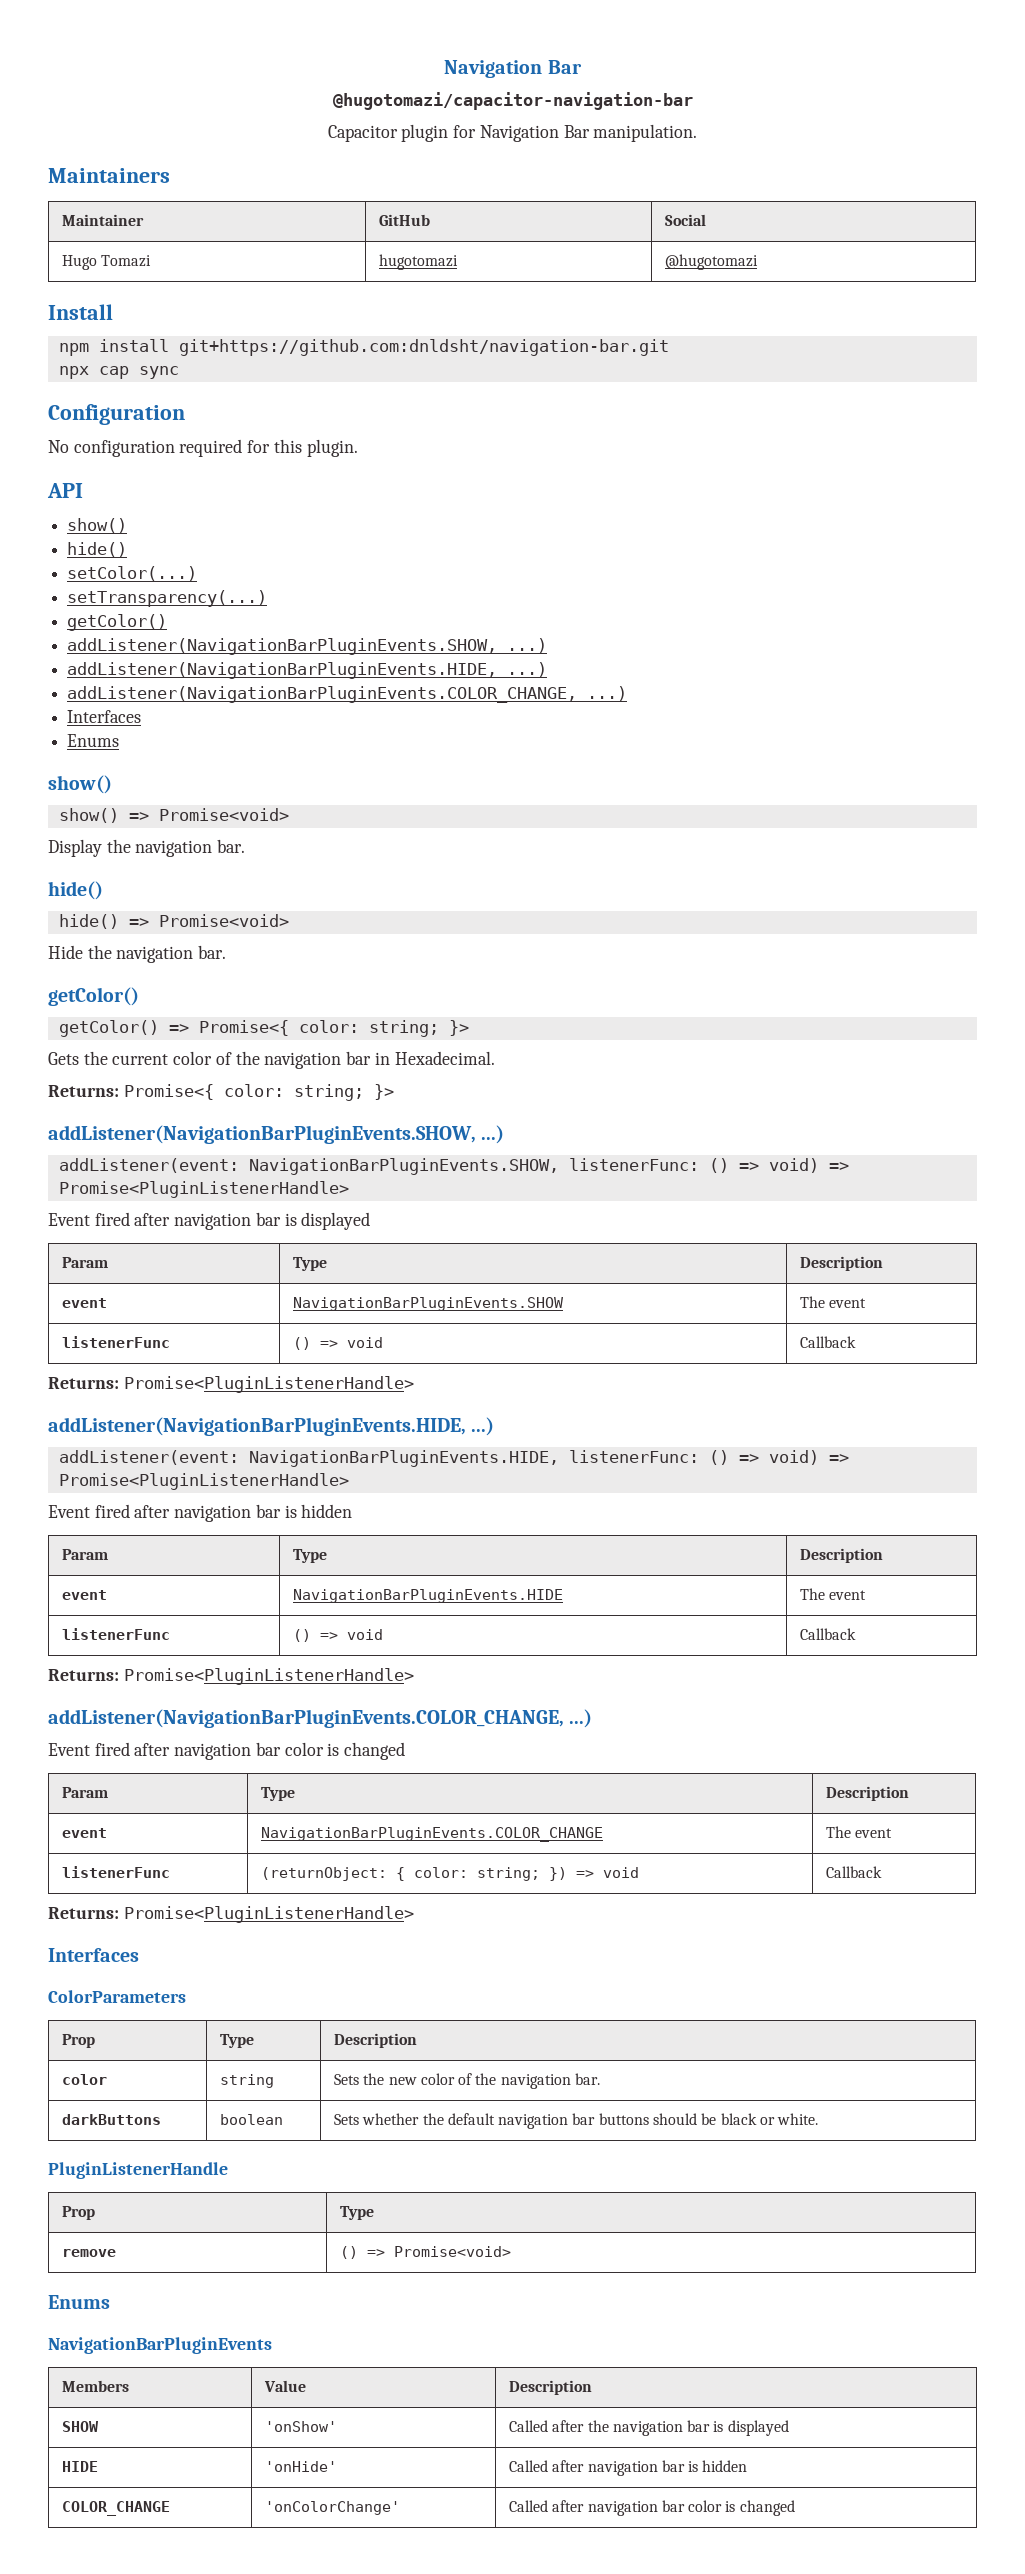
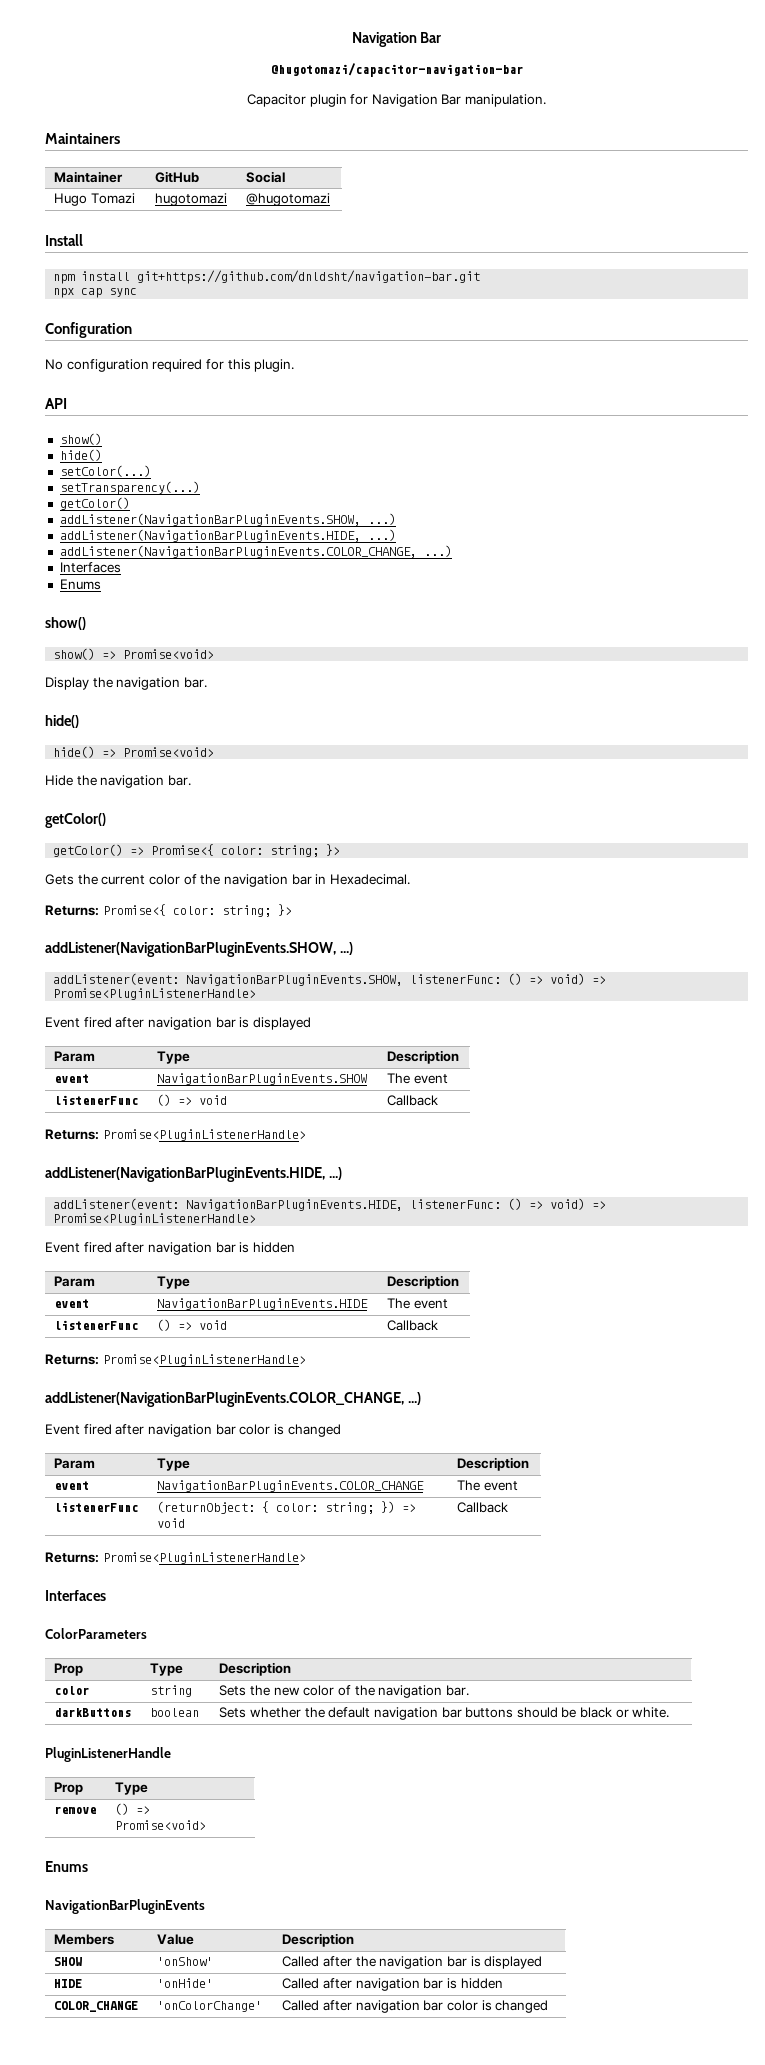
[178,339,669,356] git+https://github.com:dnldsht/navigation-bar.git -> [137,270,481,284] git+https://github.com/dnldsht/navigation-bar.git

